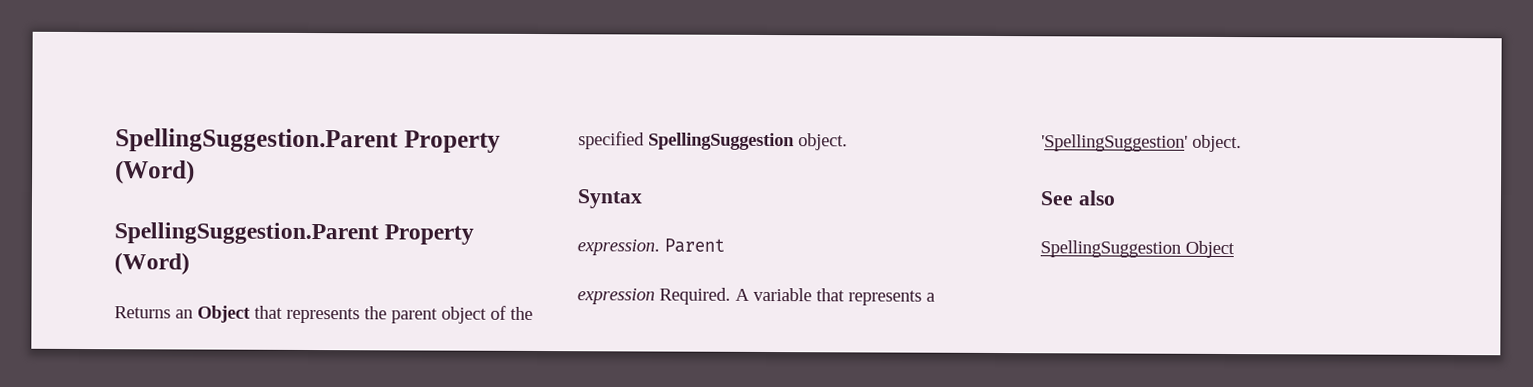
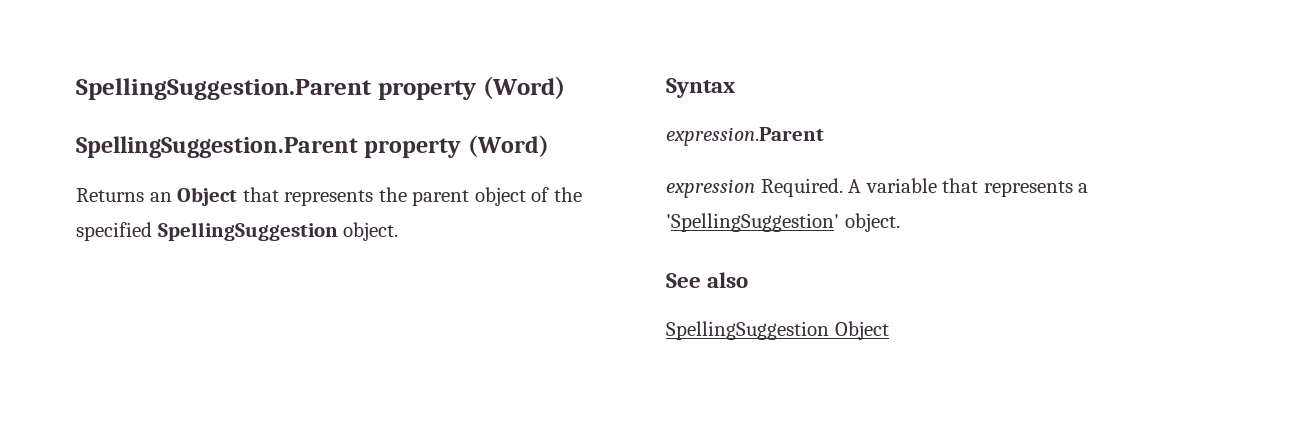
[115,128,501,153] SpellingSuggestion.Parent Property -> [76,78,477,100] SpellingSuggestion.Parent property
[384,224,475,245] Property -> [364,138,462,158] property
[577,238,725,256] expression. Parent -> [666,127,824,146] expression.Parent

